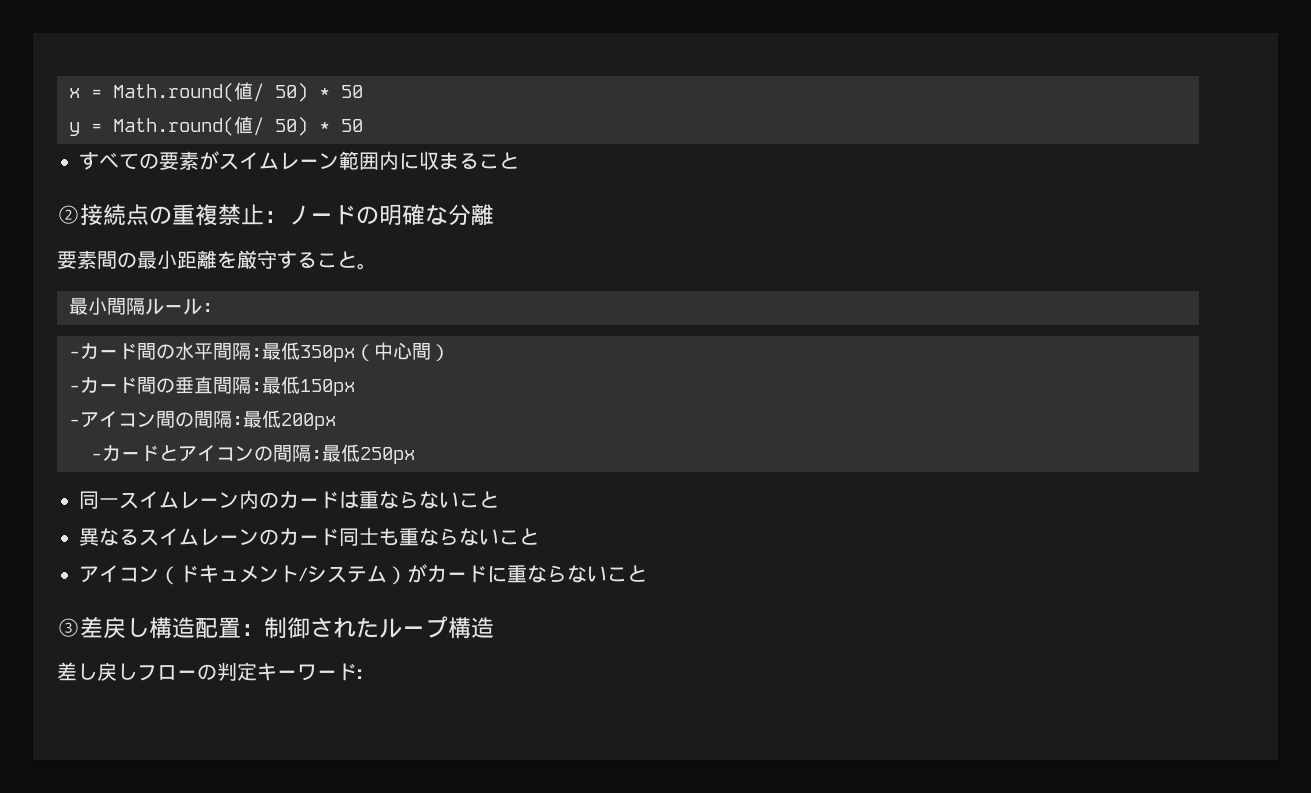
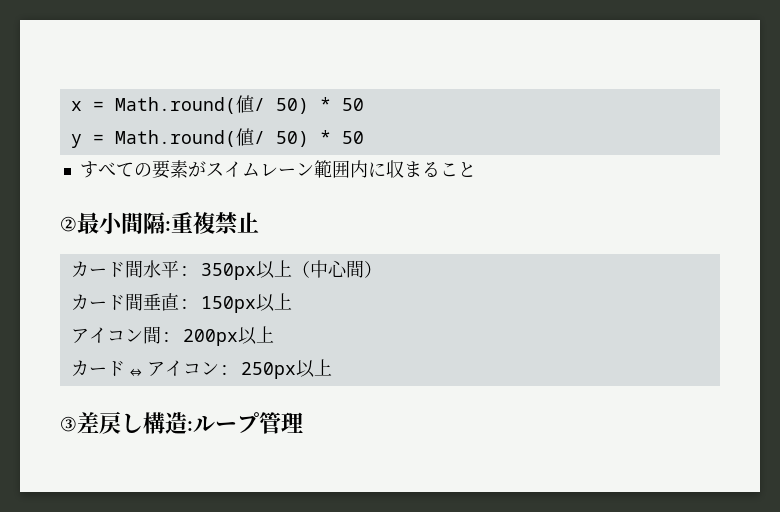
[80,204,172,226] 接続点の -> [77,212,171,234] 最小間隔:
[264,204,494,226] [57,250,377,270] [69,297,213,315] [69,342,355,362] ：ノードの明確な分離 // 要素間の最小距離を厳守すること。 // 最小間隔ルール: // -カード間の水平間隔:最低350px -> [70,260,292,280] // カード間水平: 350px以上
[69,376,300,394] -カード間の垂直間隔:最低 -> [70,293,190,311] カード間垂直:
[69,419,80,426] // - -> [255,293,292,312] 以上 //
[175,410,336,430] [91,444,415,464] [79,490,499,509] [79,527,539,546] [79,564,647,585] [57,616,494,639] [57,662,362,681] の間隔:最低200px // -カードとアイコンの間隔:最低250px // 同一スイムレーン内のカードは重ならないこと // 異なるスイムレーンのカード同士も重ならないこと // アイコン（ドキュメント/システム）がカードに重ならないこと // ③差戻し構造配置：制御されたループ構造 // 差し戻しフローの判定キーワード: -> [160,326,274,346] [70,359,332,379] [60,411,303,434] : 200px以上 // カード⇔アイコン: 250px以上 // ③差戻し構造:ループ管理

